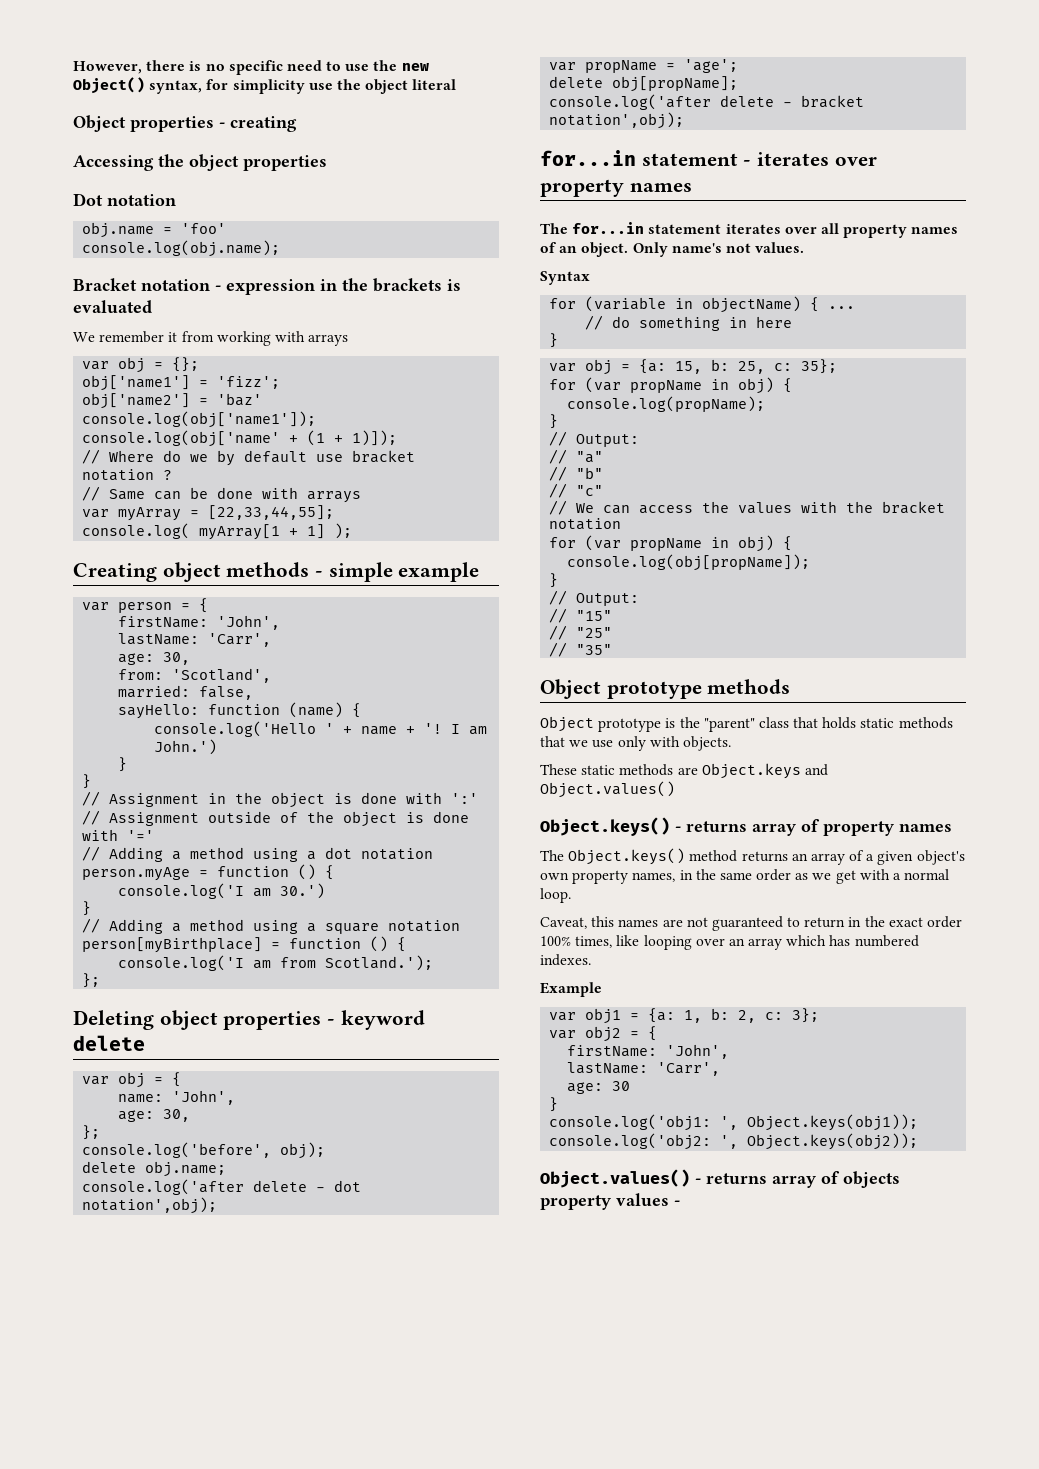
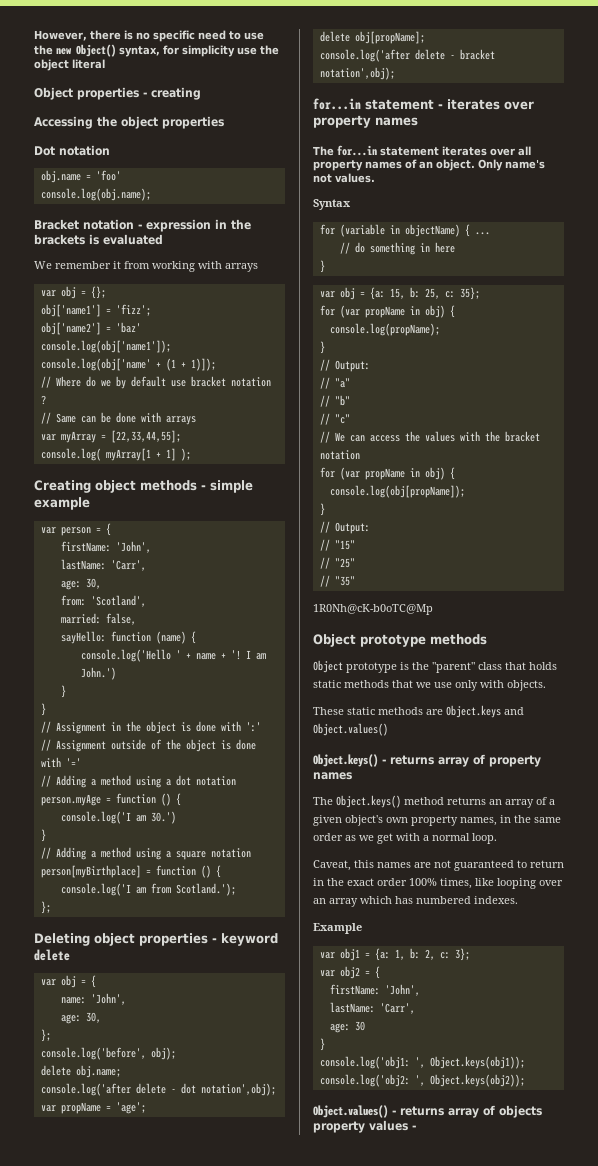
(613, 649) none -> [313,604,433,615] // 1R0Nh@cK-b0oTC@Mp

